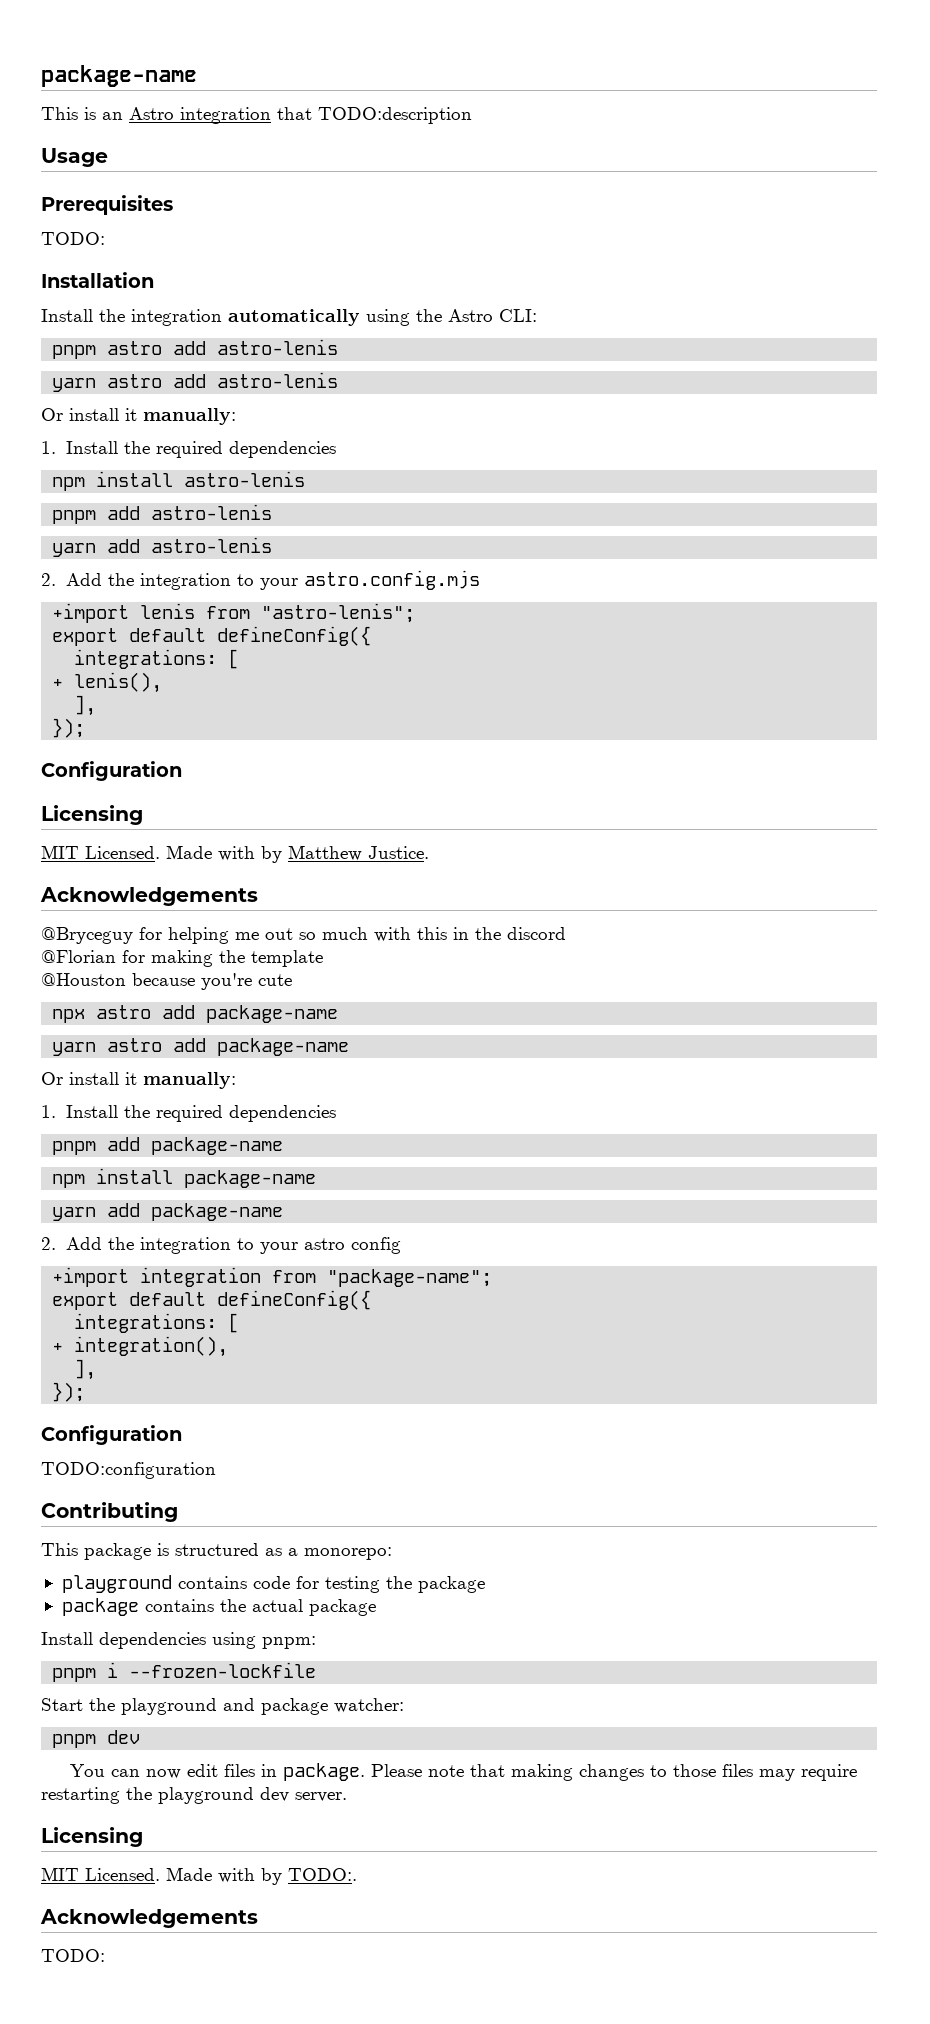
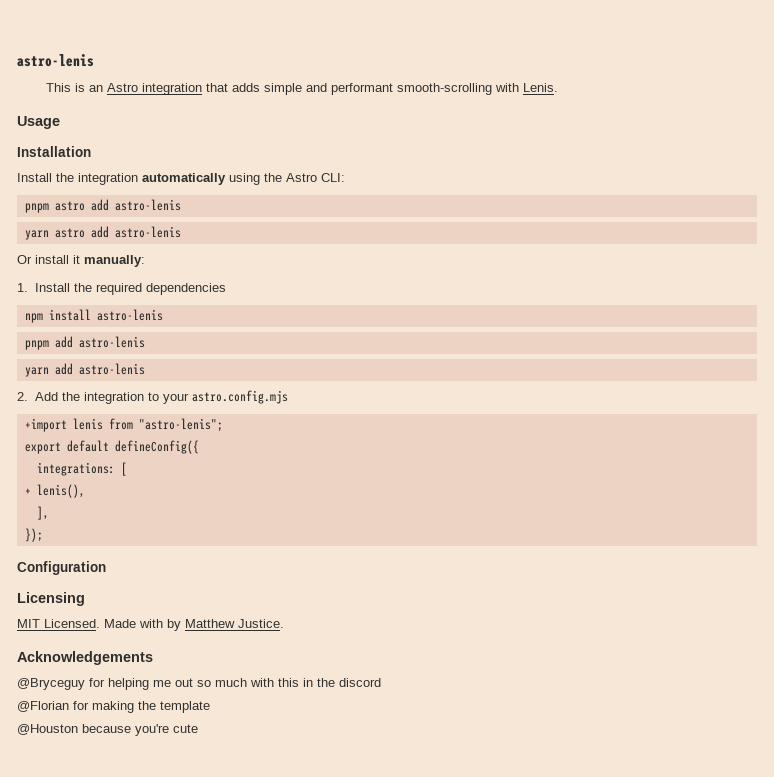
[41,65,197,87] package-name -> [17,54,94,67] astro-lenis
[318,107,472,124] TODO:description -> [231,83,558,95] adds simple and performant smooth-scrolling with Lenis.
[41,195,173,215] [41,232,105,245] // Prerequisites // TODO: -> (60, 122) none
[52,1005,339,1023] [52,1038,350,1056] [41,1072,236,1089] [41,1105,336,1122] [52,1137,284,1155] [52,1168,317,1188] [52,1203,284,1221] [41,1237,401,1254] [52,1267,493,1287] [52,1290,372,1310] [74,1313,240,1333] [52,1336,229,1357] [74,1359,97,1380] [52,1382,86,1402] [41,1425,182,1445] [41,1462,216,1479] [41,1502,178,1522] [41,1543,392,1560] [61,1575,485,1593] [61,1598,376,1616] [41,1632,316,1649] [52,1662,317,1682] [41,1698,404,1715] [52,1730,141,1748] [69,1763,857,1781] [41,1787,347,1804] [41,1827,143,1847] [41,1867,357,1885] [40,1909,258,1928] [41,1949,105,1962] // npx astro add package-name // yarn astro add package-name // Or install it manually: // 1. Install the required dependencies // pnpm add package-name // npm install package-name // yarn add package-name // 2. Add the integration to your astro config // +import integration from "package-name"; // export default defineConfig({ // integrations: [ // + integration(), // ], // }); // Configuration // TODO:configuration // Contributing // This package is structured as a monorepo: // playground contains code for testing the package // package contains the actual package // Install dependencies using pnpm: // pnpm i --frozen-lockfile // Start the playground and package watcher: // pnpm dev // You can now edit files in package. Please note that making changes to those files may require restarting the playground dev server. // Licensing // MIT Licensed. Made with by TODO:. // Acknowledgements // TODO: -> (198, 728) none

